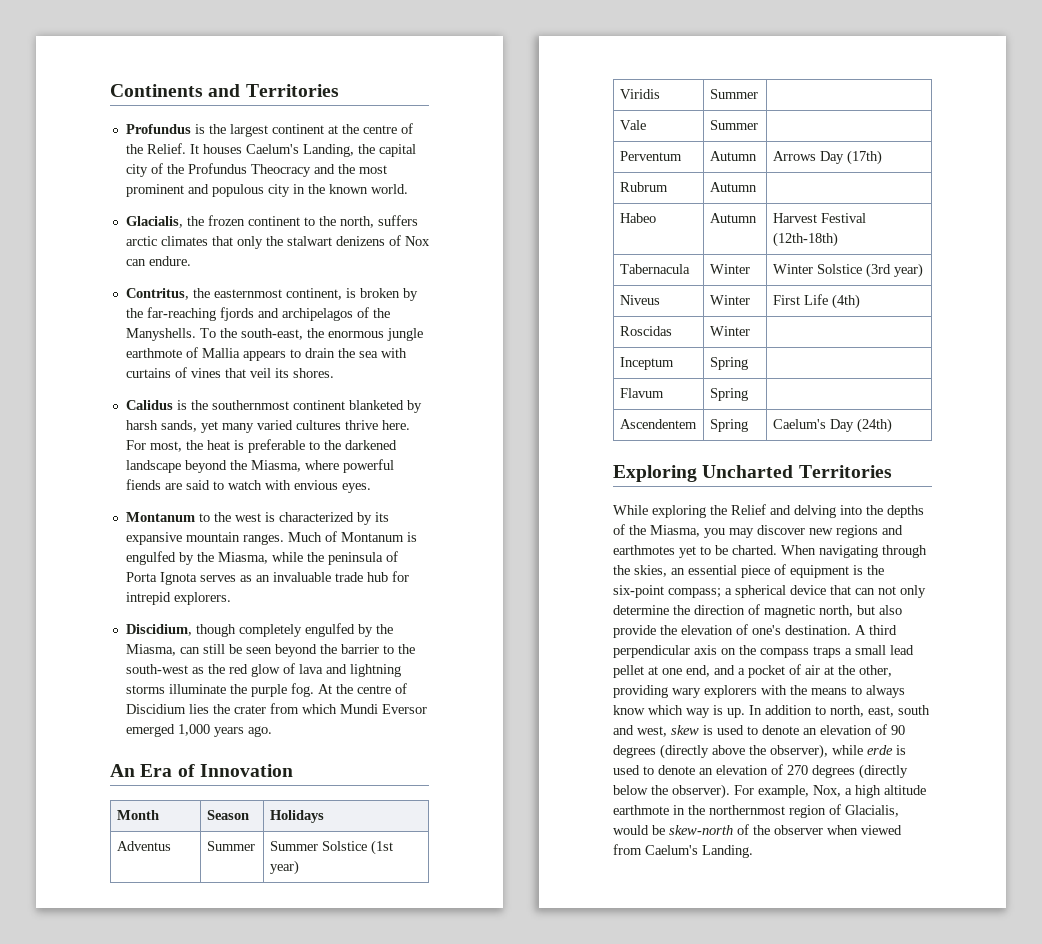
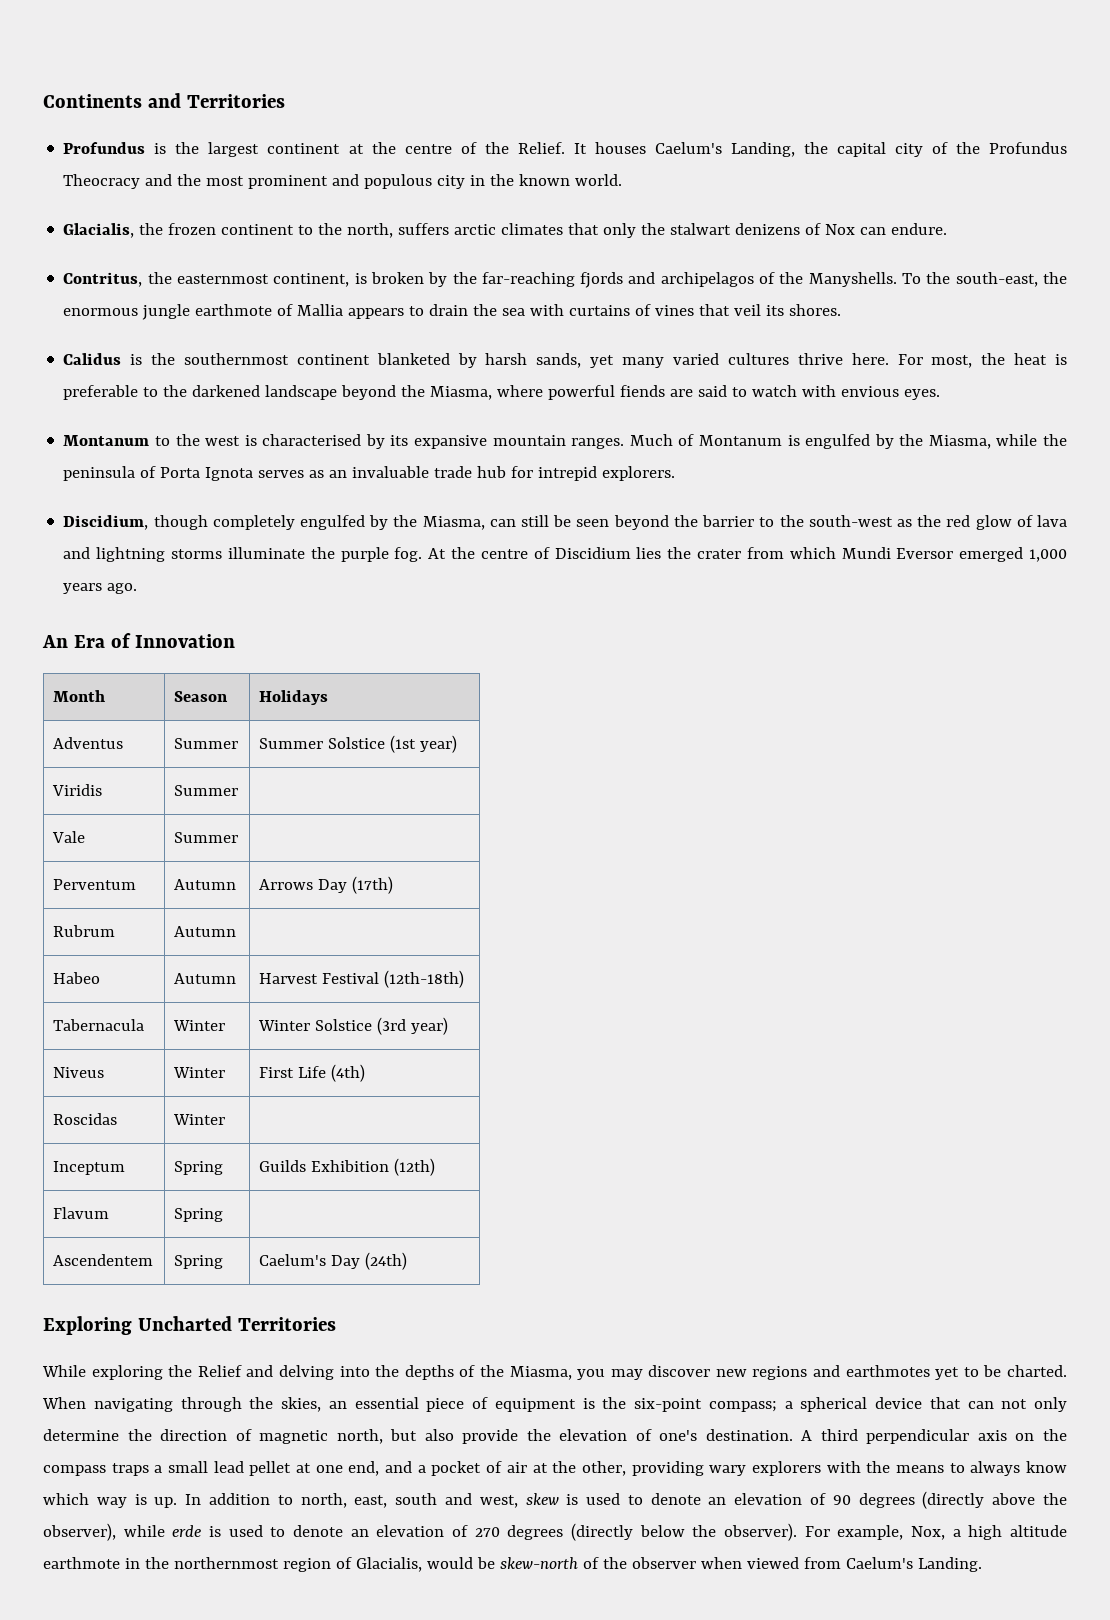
[278,512,354,522] characterized -> [262,434,362,446] characterised
(748, 363) none -> [259,1158,436,1176] Guilds Exhibition (12th)

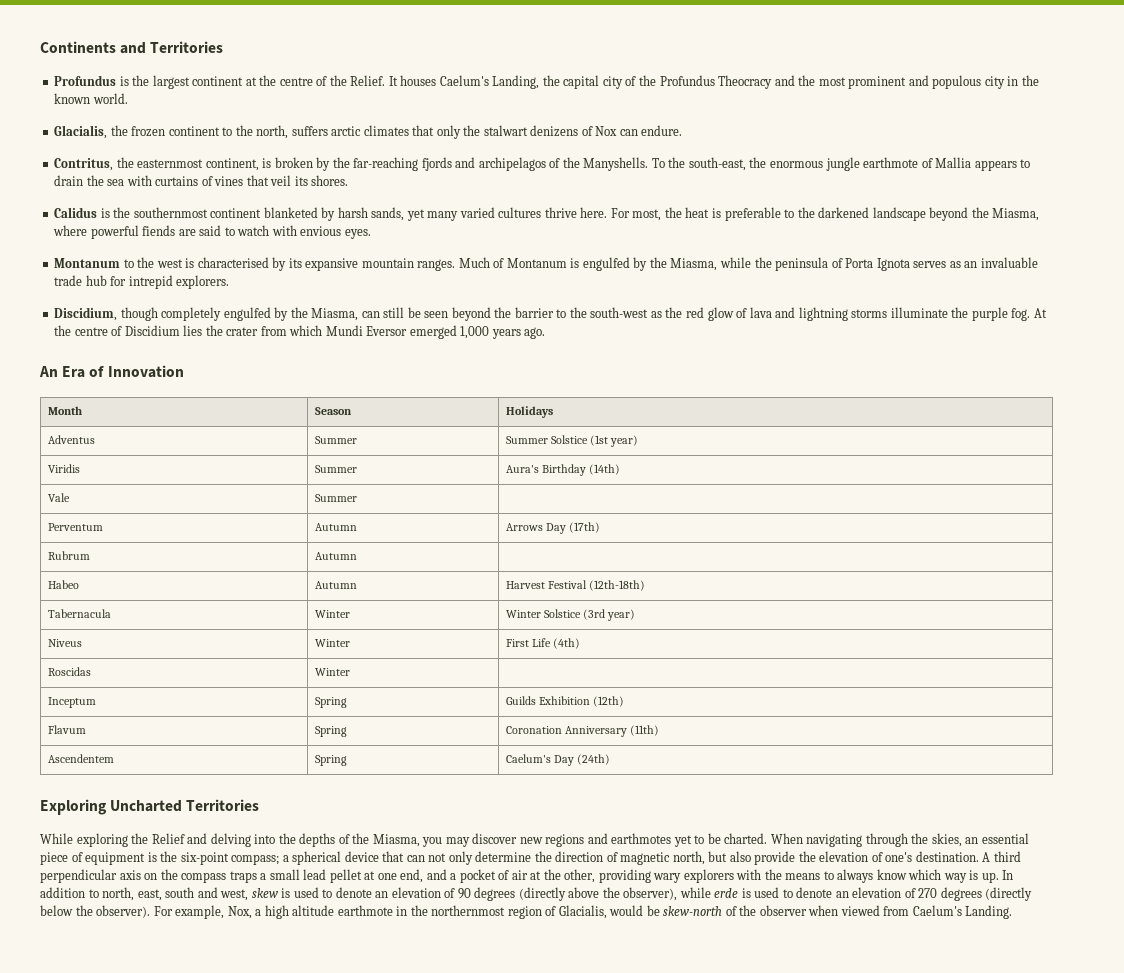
(239, 790) none -> [506,464,621,476] Aura's Birthday (14th)
(224, 1215) none -> [506,725,660,737] Coronation Anniversary (11th)

